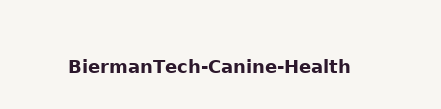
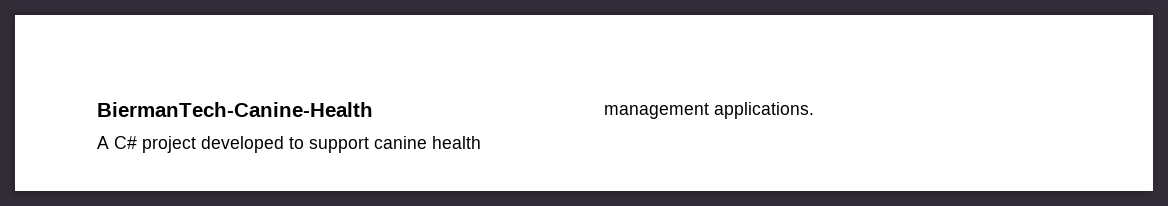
(351, 66) none -> [97,136,481,153] [604,102,814,119] // A C# project developed to support canine health management applications.

